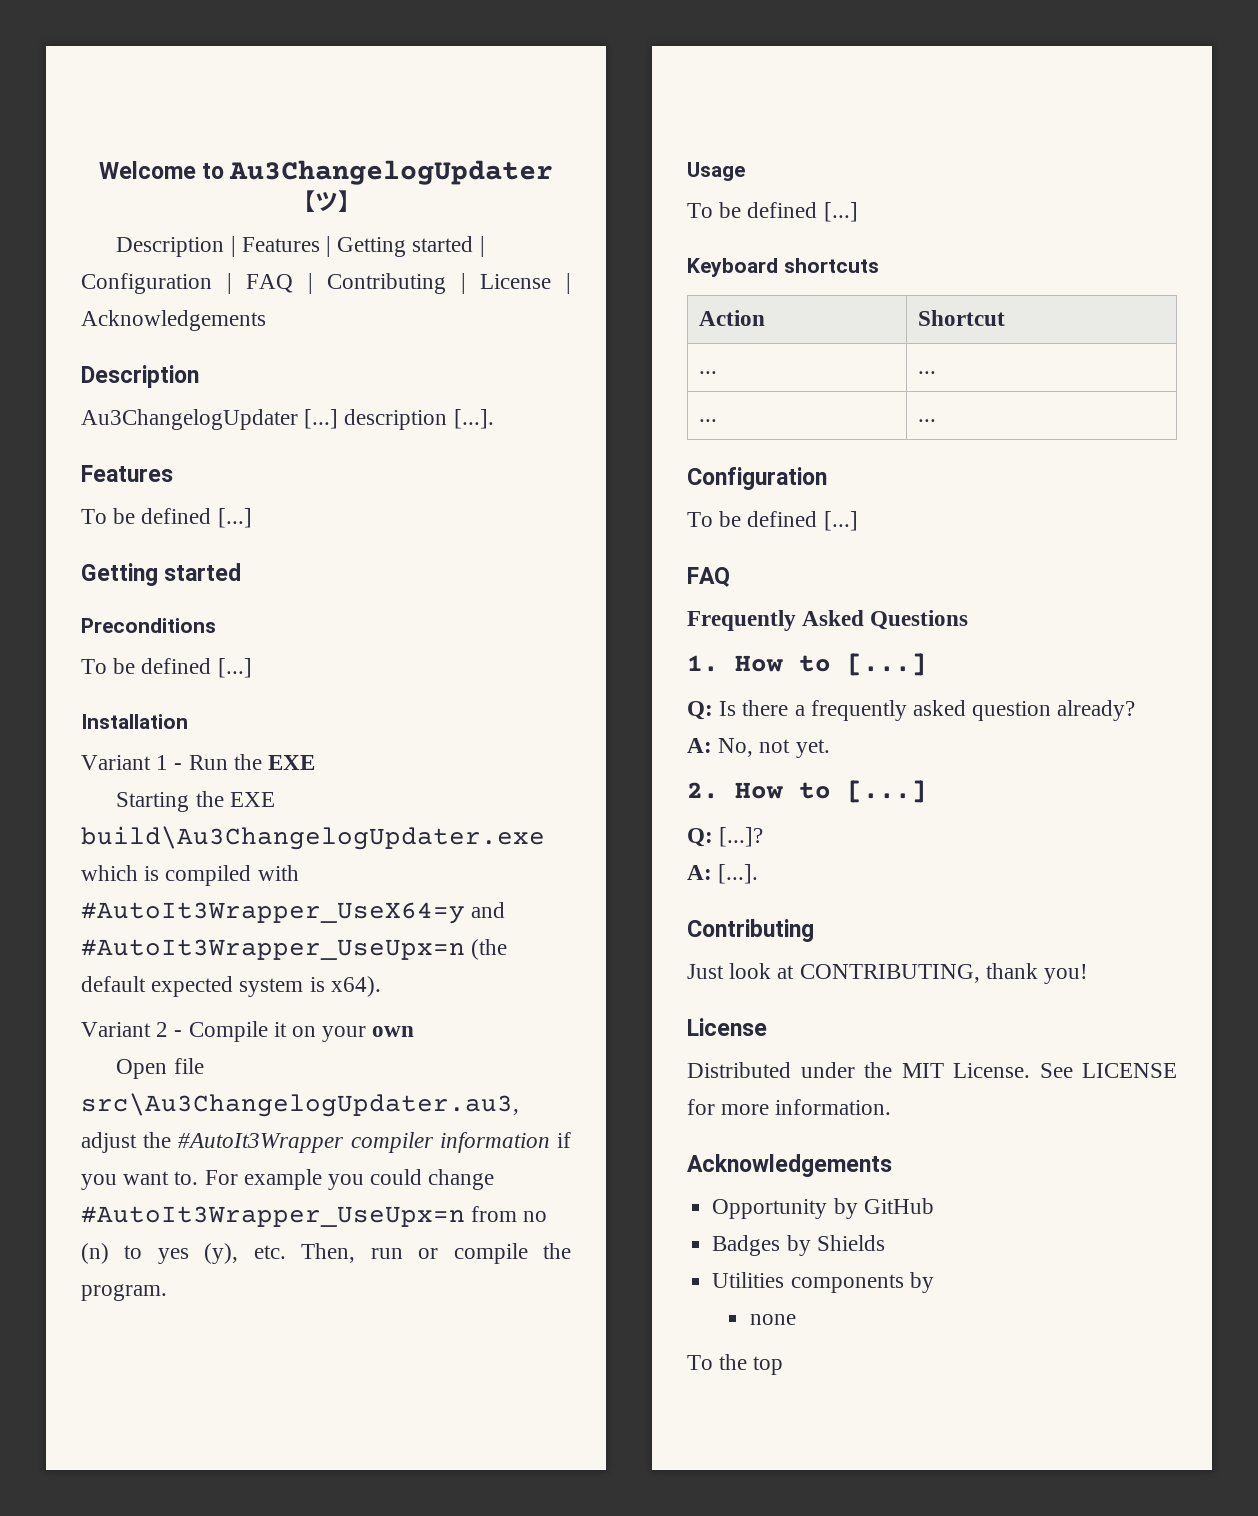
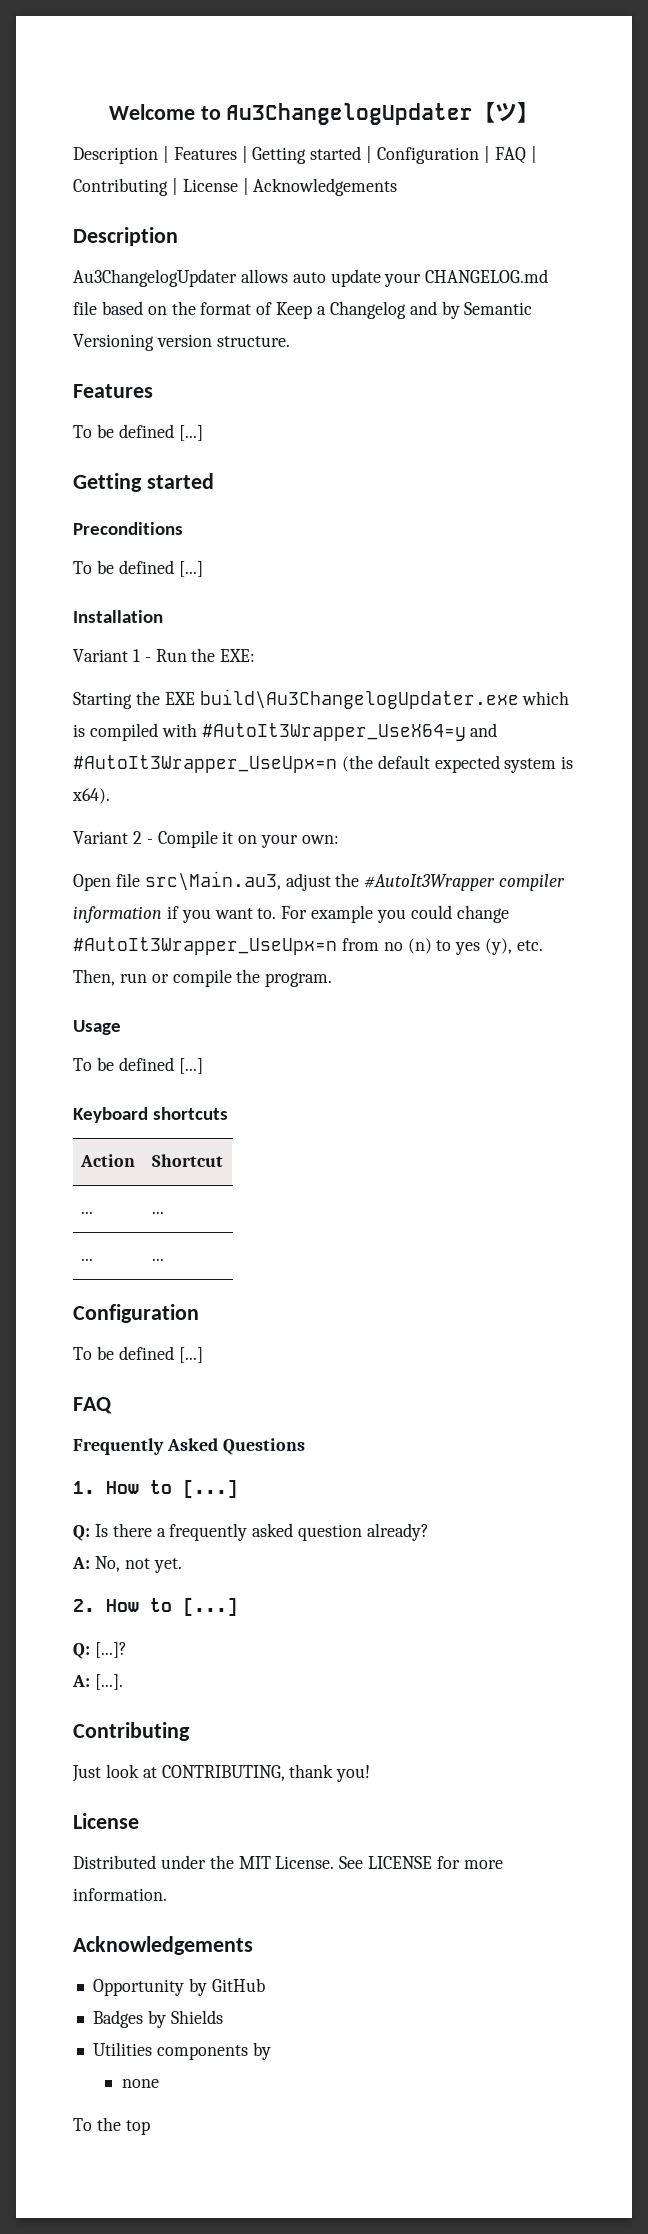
[304,409,494,430] [...] description [...]. -> [240,269,549,287] [73,301,533,319] [73,334,290,351] allows auto update your CHANGELOG.md file based on the format of Keep a Changelog and by Semantic Versioning version structure.
[268,755,316,770] EXE -> [220,649,256,662] EXE:
[372,1026,415,1037] own -> [302,835,340,844] own:
[81,1093,519,1117] src\Au3ChangelogUpdater.au3, -> [144,871,281,891] src\Main.au3,

